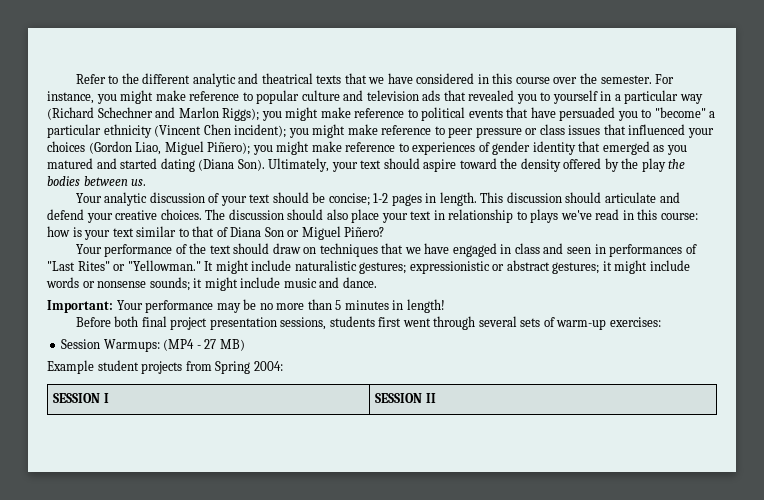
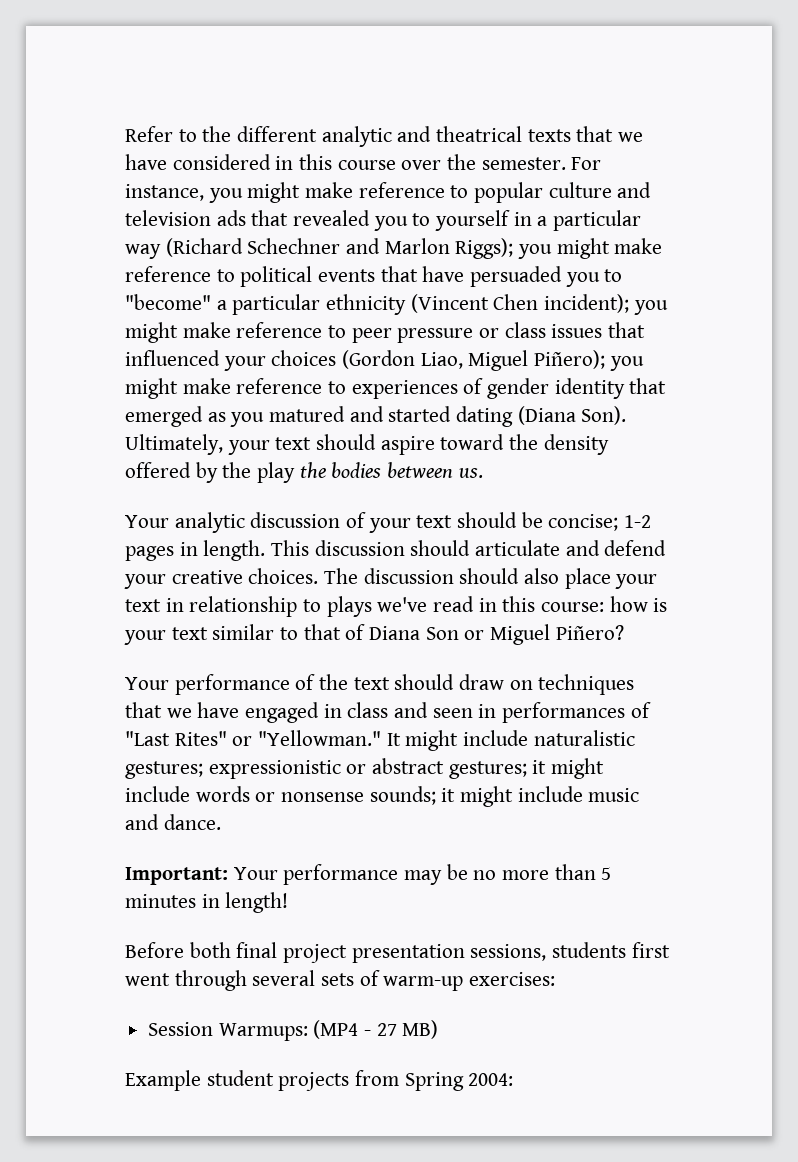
[53,393,109,403] [375,393,436,403] // SESSION I | SESSION II -> (514, 1079) none

